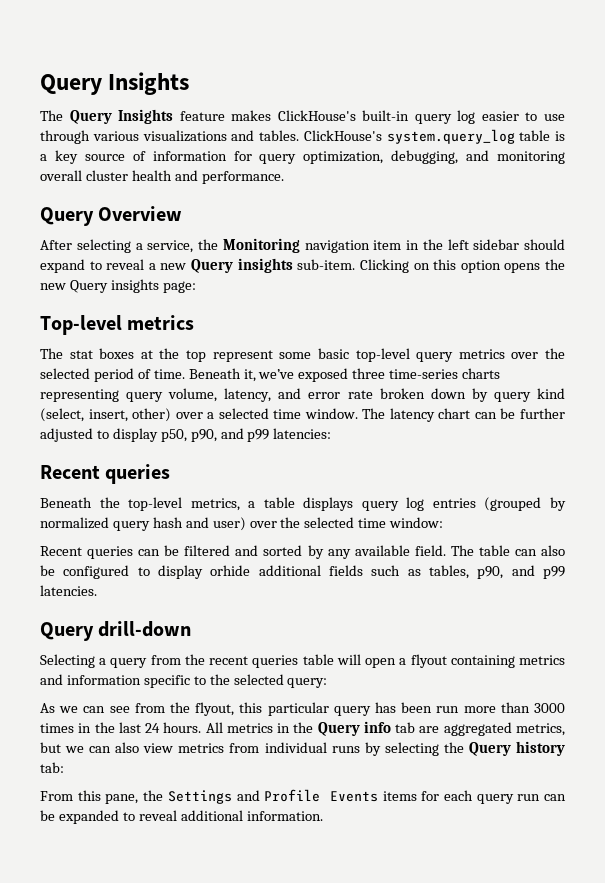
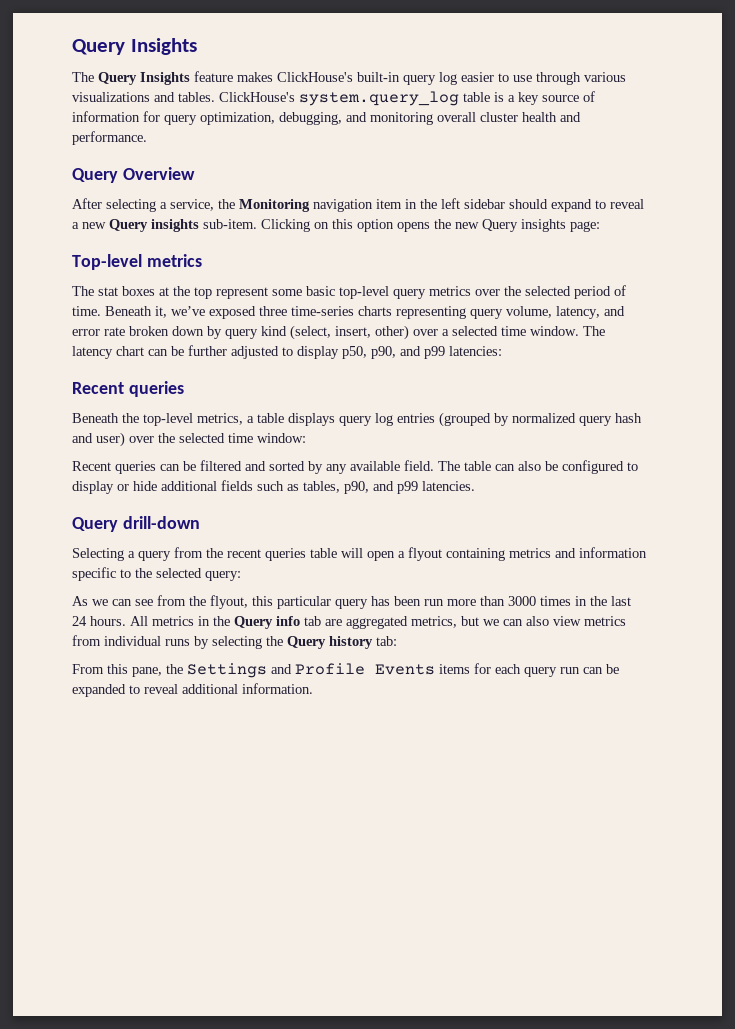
[210,565,251,576] orhide -> [117,481,157,491] or hide

